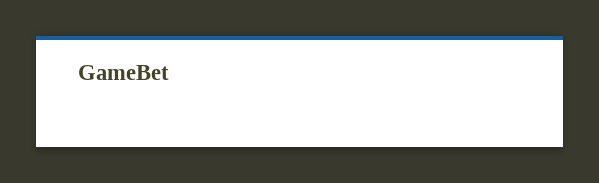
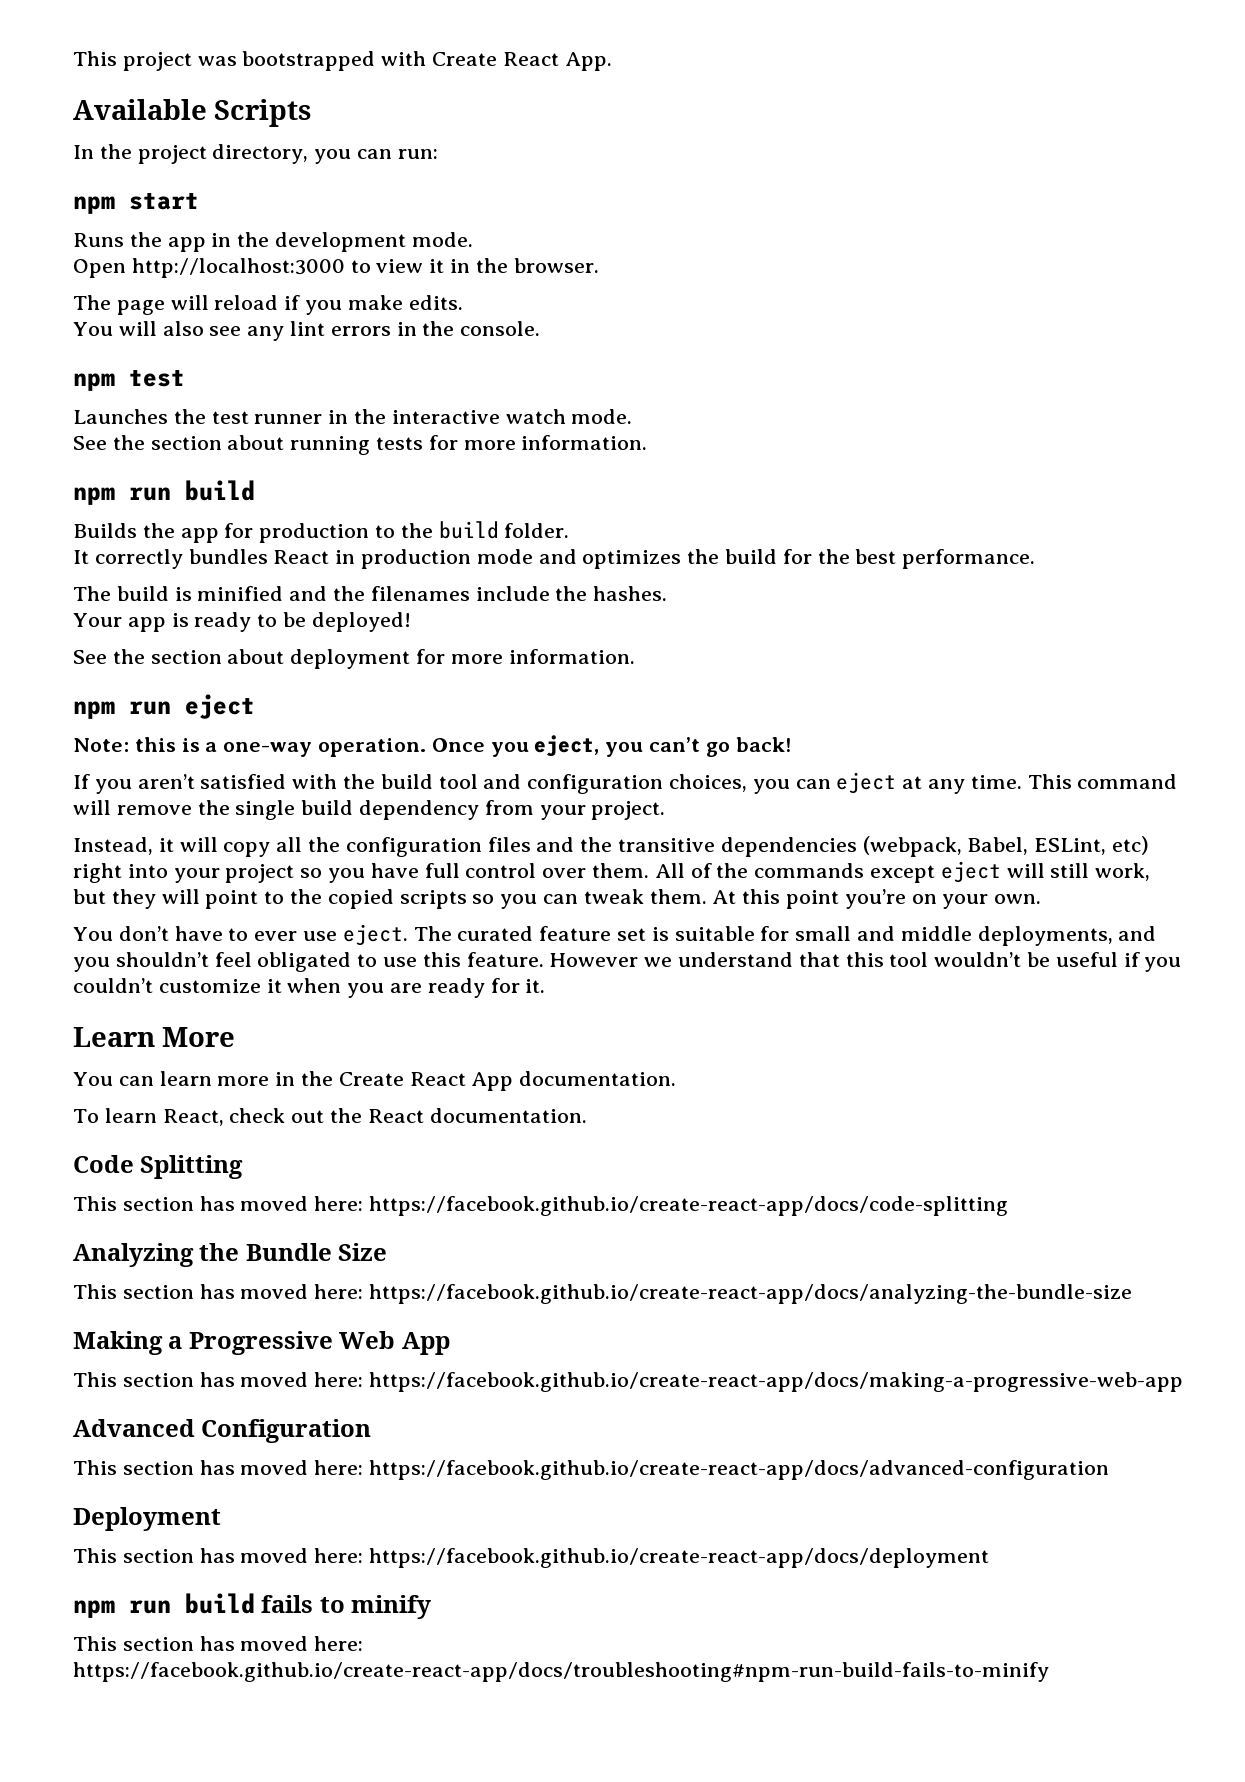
[78,65,169,80] GameBet -> [73,51,612,71] [73,99,312,127] [73,144,438,164] [73,193,199,214] [73,232,473,252] [73,258,599,278] [73,295,463,315] [73,321,541,341] [73,370,185,391] [73,409,633,424] [73,435,648,455] [73,480,255,505] [73,521,570,543] [73,549,1036,569] [73,586,668,601] [73,612,411,632] [73,649,635,669] [73,694,255,719] [73,735,791,757] [73,772,1178,794] [73,800,666,820] [73,836,1150,857] [73,861,1151,883] [73,889,1042,909] [73,924,1157,946] [73,952,1182,972] [73,978,546,998] [73,1027,236,1047] [73,1071,677,1091] [73,1108,587,1126] [73,1155,244,1179] [73,1196,1009,1216] [73,1243,388,1267] [73,1284,1133,1304] [73,1331,450,1355] [73,1372,1184,1392] [73,1419,372,1443] [73,1460,1110,1480] [73,1507,221,1531] [73,1548,990,1568] [73,1593,432,1619] [73,1636,364,1651] [73,1662,1049,1682] This project was bootstrapped with Create React App. // Available Scripts // In the project directory, you can run: // npm start // Runs the app in the development mode. // Open http://localhost:3000 to view it in the browser. // The page will reload if you make edits. // You will also see any lint errors in the console. // npm test // Launches the test runner in the interactive watch mode. // See the section about running tests for more information. // npm run build // Builds the app for production to the build folder. // It correctly bundles React in production mode and optimizes the build for the best performance. // The build is minified and the filenames include the hashes. // Your app is ready to be deployed! // See the section about deployment for more information. // npm run eject // Note: this is a one-way operation. Once you eject, you can’t go back! // If you aren’t satisfied with the build tool and configuration choices, you can eject at any time. This command will remove the single build dependency from your project. // Instead, it will copy all the configuration files and the transitive dependencies (webpack, Babel, ESLint, etc) right into your project so you have full control over them. All of the commands except eject will still work, but they will point to the copied scripts so you can tweak them. At this point you’re on your own. // You don’t have to ever use eject. The curated feature set is suitable for small and middle deployments, and you shouldn’t feel obligated to use this feature. However we understand that this tool wouldn’t be useful if you couldn’t customize it when you are ready for it. // Learn More // You can learn more in the Create React App documentation. // To learn React, check out the React documentation. // Code Splitting // This section has moved here: https://facebook.github.io/create-react-app/docs/code-splitting // Analyzing the Bundle Size // This section has moved here: https://facebook.github.io/create-react-app/docs/analyzing-the-bundle-size // Making a Progressive Web App // This section has moved here: https://facebook.github.io/create-react-app/docs/making-a-progressive-web-app // Advanced Configuration // This section has moved here: https://facebook.github.io/create-react-app/docs/advanced-configuration // Deployment // This section has moved here: https://facebook.github.io/create-react-app/docs/deployment // npm run build fails to minify // This section has moved here: https://facebook.github.io/create-react-app/docs/troubleshooting#npm-run-build-fails-to-minify

